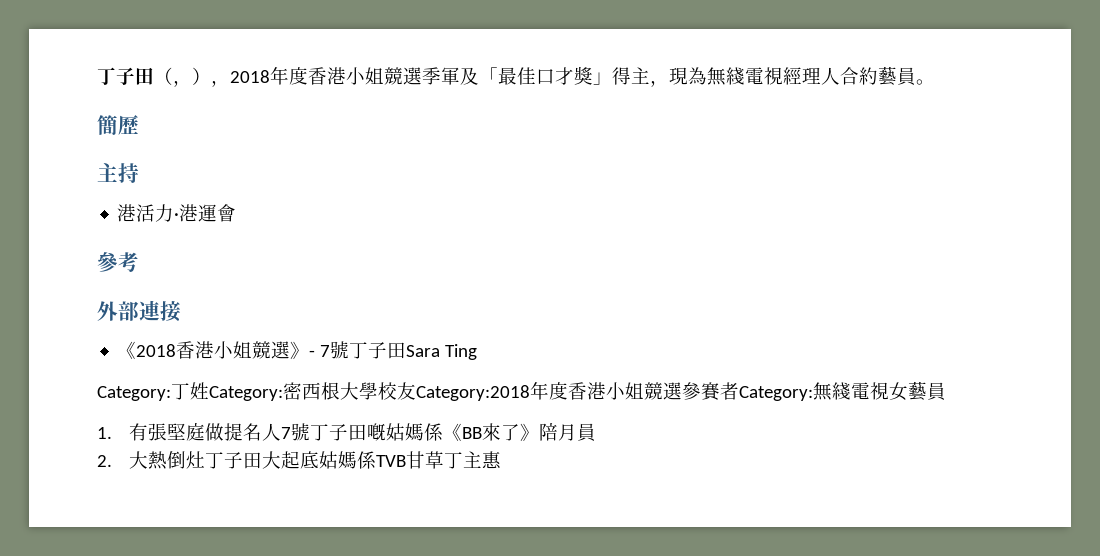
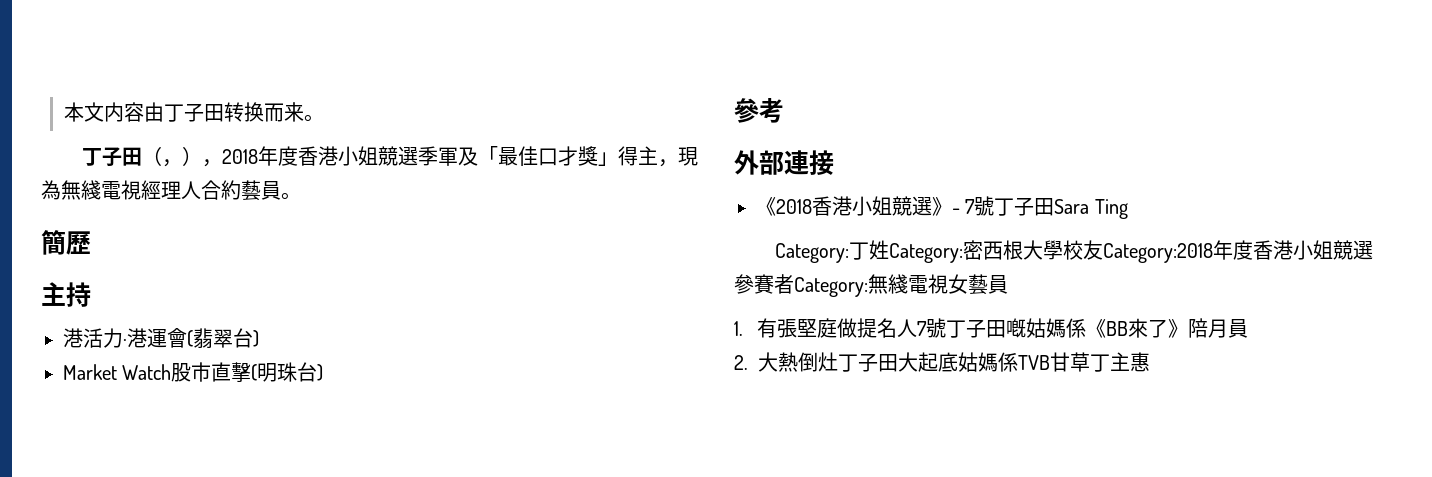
(97, 76) none -> [64,102,325,122] 本文内容由丁子田转换而来。 //
(237, 213) none -> [187,328,259,348] [63,362,324,383] (翡翠台) // Market Watch股市直擊(明珠台)

